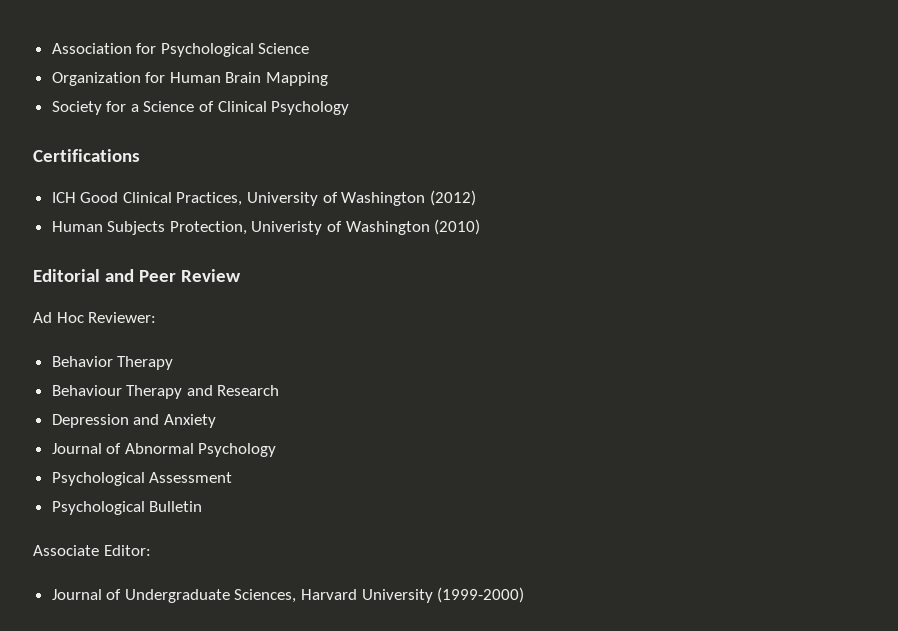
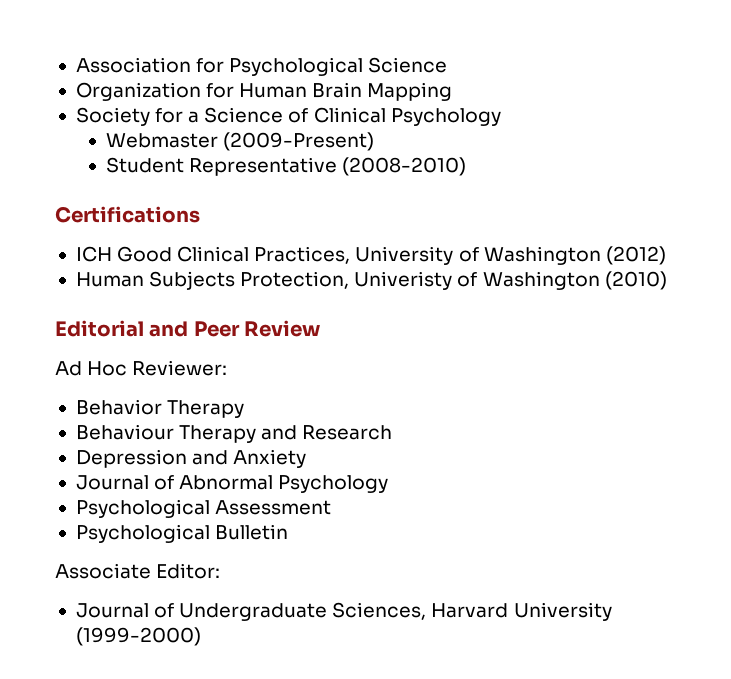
(350, 108) none -> [105,132,374,151] [105,157,466,176] // Webmaster (2009-Present) // Student Representative (2008-2010)

